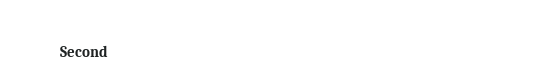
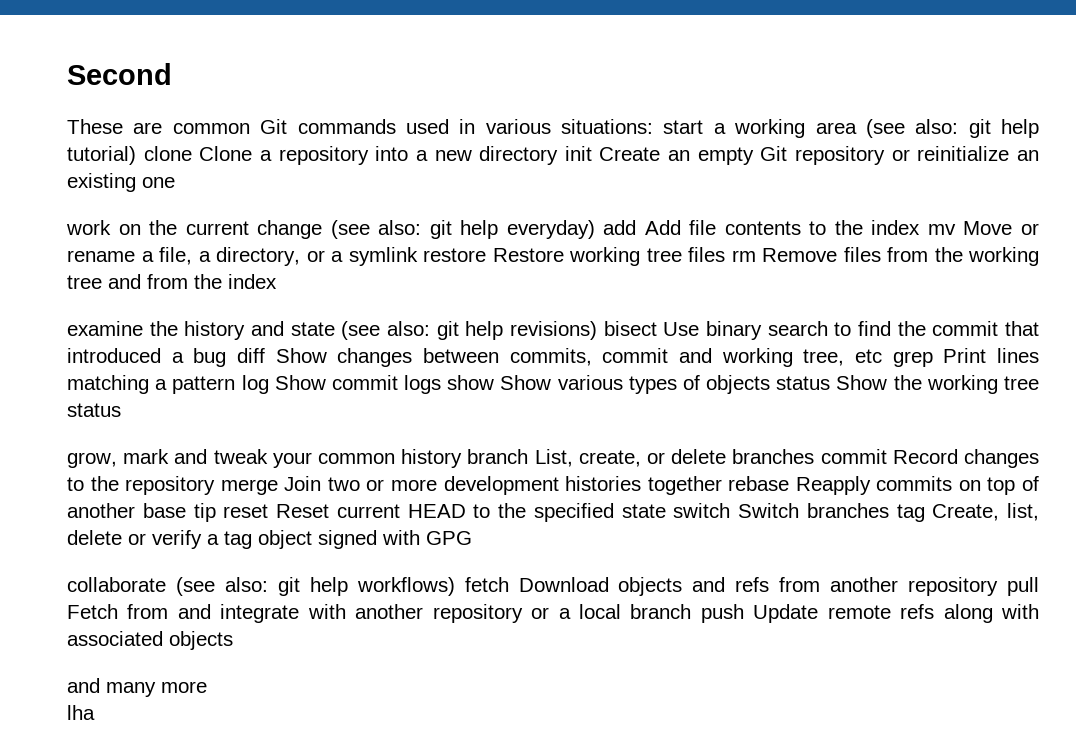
(108, 51) none -> [67,119,1039,138] [67,146,1039,165] [67,173,175,192] [66,220,1039,239] [67,247,1039,266] [67,274,277,289] [67,321,1039,340] [67,348,1039,367] [67,375,1039,394] [67,403,121,417] [67,449,1040,468] [67,476,1039,495] [67,503,1039,522] [67,530,472,549] [67,577,1039,596] [67,604,1039,623] [67,631,233,650] [67,678,207,697] [67,705,95,720] // These are common Git commands used in various situations: start a working area (see also: git help tutorial) clone Clone a repository into a new directory init Create an empty Git repository or reinitialize an existing one // work on the current change (see also: git help everyday) add Add file contents to the index mv Move or rename a file, a directory, or a symlink restore Restore working tree files rm Remove files from the working tree and from the index // examine the history and state (see also: git help revisions) bisect Use binary search to find the commit that introduced a bug diff Show changes between commits, commit and working tree, etc grep Print lines matching a pattern log Show commit logs show Show various types of objects status Show the working tree status // grow, mark and tweak your common history branch List, create, or delete branches commit Record changes to the repository merge Join two or more development histories together rebase Reapply commits on top of another base tip reset Reset current HEAD to the specified state switch Switch branches tag Create, list, delete or verify a tag object signed with GPG // collaborate (see also: git help workflows) fetch Download objects and refs from another repository pull Fetch from and integrate with another repository or a local branch push Update remote refs along with associated objects // and many more // lha

